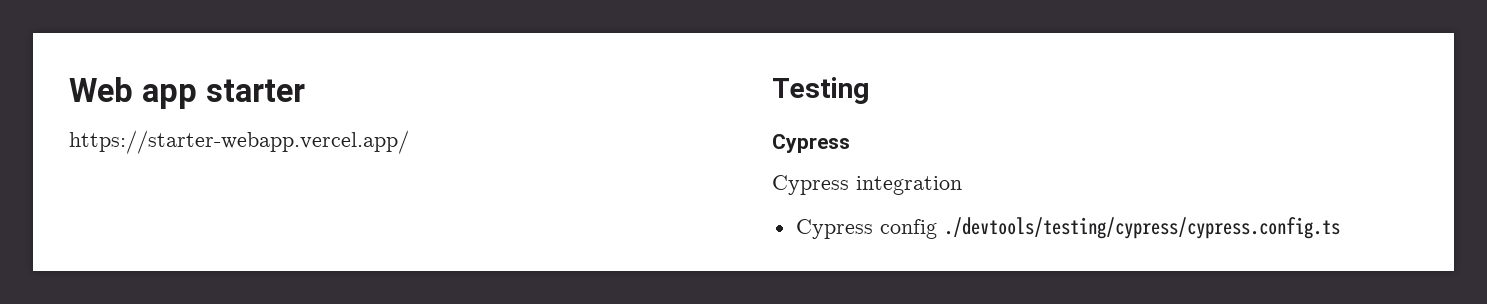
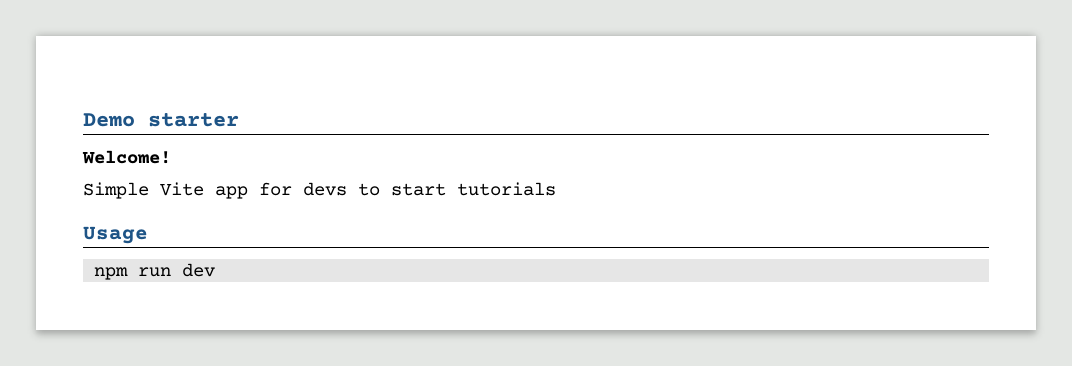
[69,77,197,109] Web app -> [83,113,135,127] Demo
[69,130,409,154] [772,77,869,104] [772,134,850,153] [772,175,962,195] [795,217,1340,239] https://starter-webapp.vercel.app/ // Testing // Cypress // Cypress integration // Cypress config ./devtools/testing/cypress/cypress.config.ts -> [82,150,171,164] [83,182,556,199] [83,226,148,244] [94,263,216,280] Welcome! // Simple Vite app for devs to start tutorials // Usage // npm run dev

